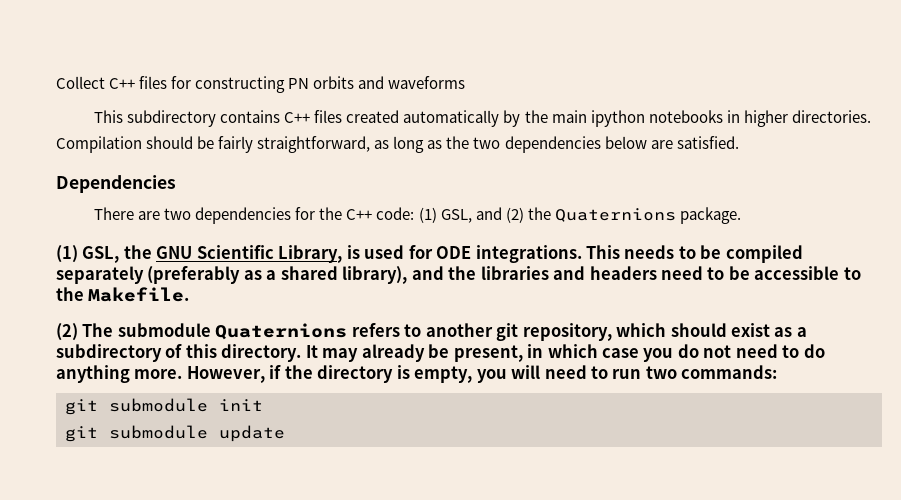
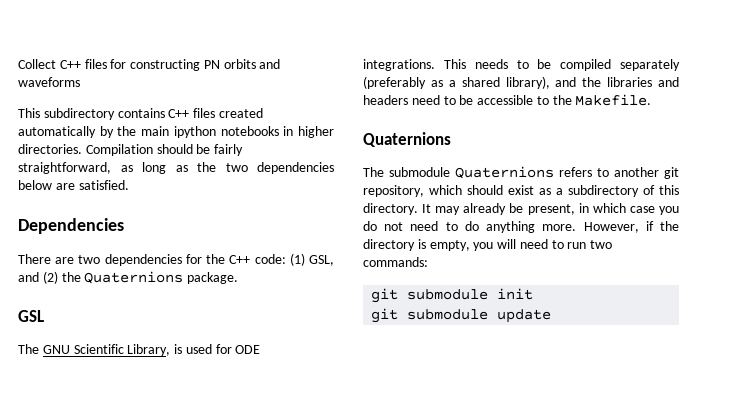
[56,245,152,263] (1) GSL, the -> [18,310,44,322] [18,344,39,354] GSL // The
[56,323,78,341] (2) -> [363,132,451,147] Quaternions //

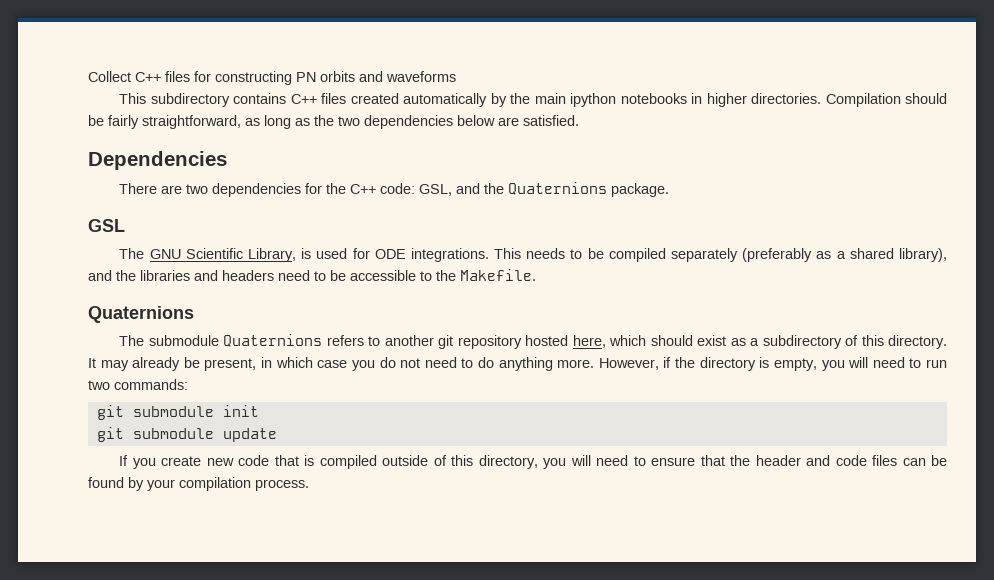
[289,253,305,266] (1) -> (416, 188) none
[42,271,58,284] (2) -> (481, 188) none
[363,185,424,197] repository, -> [457,335,606,349] repository hosted here,
(552, 316) none -> [119,455,947,469] [88,477,309,491] // If you create new code that is compiled outside of this directory, you will need to ensure that the header and code files can be found by your compilation process.

